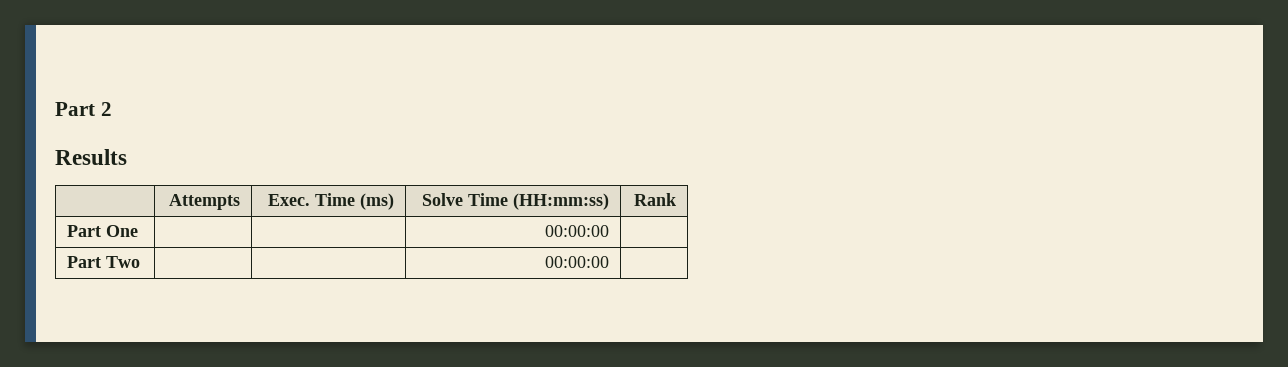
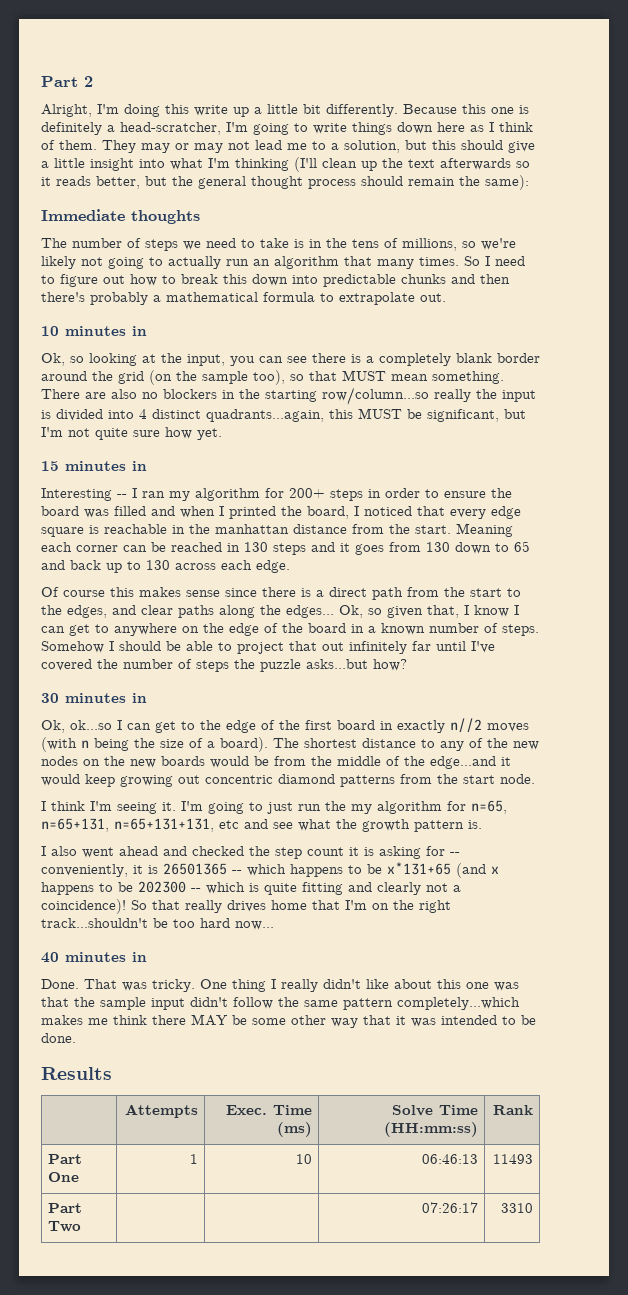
(112, 109) none -> [41,104,529,117] [41,122,533,135] [41,140,535,153] [41,157,530,172] [41,175,529,190] [41,209,200,224] [41,238,516,251] [41,256,525,269] [41,274,510,287] [41,292,446,305] [41,326,147,336] [41,353,540,366] [41,370,504,385] [41,387,536,405] [41,408,526,422] [41,427,222,440] [41,461,147,471] [41,488,512,501] [41,506,521,519] [41,523,513,537] [41,541,530,555] [41,560,290,573] [41,587,521,600] [41,605,519,618] [41,623,539,636] [41,641,495,654] [41,659,407,672] [41,693,147,703] [41,718,529,733] [41,737,539,752] [41,756,511,769] [41,774,535,787] [41,800,507,814] [41,818,482,832] [41,846,460,859] [41,862,499,878] [41,881,461,895] [41,899,451,914] [41,918,274,930] [41,952,147,963] [41,979,519,992] [41,997,520,1010] [41,1014,536,1028] [41,1033,76,1043] // Alright, I'm doing this write up a little bit differently. Because this one is definitely a head-scratcher, I'm going to write things down here as I think of them. They may or may not lead me to a solution, but this should give a little insight into what I'm thinking (I'll clean up the text afterwards so it reads better, but the general thought process should remain the same): // Immediate thoughts // The number of steps we need to take is in the tens of millions, so we're likely not going to actually run an algorithm that many times. So I need to figure out how to break this down into predictable chunks and then there's probably a mathematical formula to extrapolate out. // 10 minutes in // Ok, so looking at the input, you can see there is a completely blank border around the grid (on the sample too), so that MUST mean something. There are also no blockers in the starting row/column...so really the input is divided into 4 distinct quadrants...again, this MUST be significant, but I'm not quite sure how yet. // 15 minutes in // Interesting -- I ran my algorithm for 200+ steps in order to ensure the board was filled and when I printed the board, I noticed that every edge square is reachable in the manhattan distance from the start. Meaning each corner can be reached in 130 steps and it goes from 130 down to 65 and back up to 130 across each edge. // Of course this makes sense since there is a direct path from the start to the edges, and clear paths along the edges... Ok, so given that, I know I can get to anywhere on the edge of the board in a known number of steps. Somehow I should be able to project that out infinitely far until I've covered the number of steps the puzzle asks...but how? // 30 minutes in // Ok, ok...so I can get to the edge of the first board in exactly n//2 moves (with n being the size of a board). The shortest distance to any of the new nodes on the new boards would be from the middle of the edge...and it would keep growing out concentric diamond patterns from the start node. // I think I'm seeing it. I'm going to just run the my algorithm for n=65, n=65+131, n=65+131+131, etc and see what the growth pattern is. // I also went ahead and checked the step count it is asking for -- conveniently, it is 26501365 -- which happens to be x*131+65 (and x happens to be 202300 -- which is quite fitting and clearly not a coincidence)! So that really drives home that I'm on the right track...shouldn't be too hard now... // 40 minutes in // Done. That was tricky. One thing I really didn't like about this one was that the sample input didn't follow the same pattern completely...which makes me think there MAY be some other way that it was intended to be done.
[544,225,609,237] | | 00:00:00 | -> [189,1154,198,1164] [295,1154,312,1164] [421,1154,478,1164] [492,1154,533,1164] 1 | 10 | 06:46:13 | 11493
[544,256,609,268] 00:00:00 | -> [421,1202,478,1213] [500,1203,533,1213] 07:26:17 | 3310

